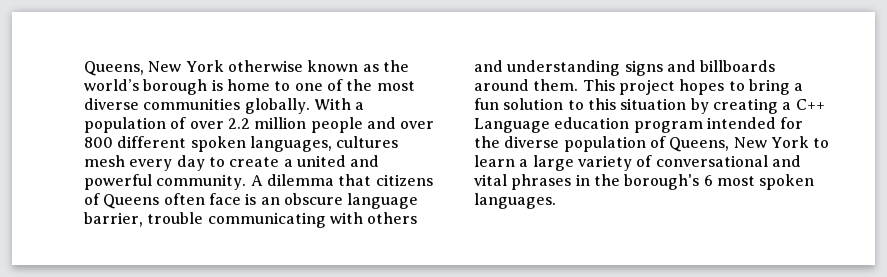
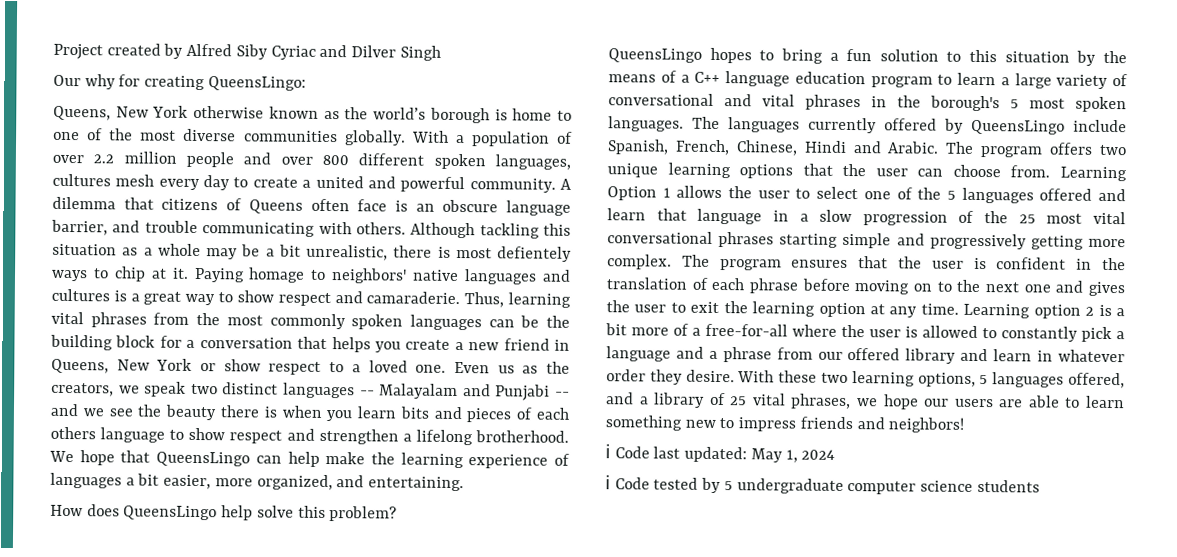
(84, 68) none -> [53,43,441,61] [53,74,306,91] Project created by Alfred Siby Cyriac and Dilver Singh // Our why for creating QueensLingo: //
(143, 219) none -> [112,220,141,233] and
[367,212,418,224] [474,60,776,76] [474,79,675,95] others and understanding signs and billboards around them. This project -> [355,222,571,239] [52,243,572,262] [51,266,572,285] [51,288,571,308] [51,311,570,331] [50,334,571,353] [51,358,570,375] [51,381,571,401] [50,403,570,423] [50,426,569,446] [49,450,570,469] [50,472,465,492] [50,504,398,522] [608,48,702,63] others. Although tackling this situation as a whole may be a bit unrealistic, there is most defientely ways to chip at it. Paying homage to neighbors' native languages and cultures is a great way to show respect and camaraderie. Thus, learning vital phrases from the most commonly spoken languages can be the building block for a conversation that helps you create a new friend in Queens, New York or show respect to a loved one. Even us as the creators, we speak two distinct languages -- Malayalam and Punjabi -- and we see the beauty there is when you learn bits and pieces of each others language to show respect and strengthen a lifelong brotherhood. We hope that QueensLingo can help make the learning experience of languages a bit easier, more organized, and entertaining. // How does QueensLingo help solve this problem? // QueensLingo
[712,98,778,114] creating -> [1103,50,1127,64] [608,70,677,83] the means of
[474,118,550,133] Language -> [725,71,790,87] language
[706,117,804,129] [474,136,809,152] intended for the diverse population of Queens, New York -> (933, 82) none
[703,175,713,186] 6 -> [1010,99,1019,109] 5
(556, 201) none -> [692,116,1127,135] [607,139,1127,158] [607,162,1127,182] [607,185,1126,204] [607,208,1126,226] [607,231,1126,250] [607,254,1126,271] [606,277,1125,297] [606,300,1126,319] [605,323,1125,343] [606,346,1125,364] [606,369,1125,389] [606,392,1125,410] [605,415,965,433] [605,444,836,463] [605,475,1040,495] The languages currently offered by QueensLingo include Spanish, French, Chinese, Hindi and Arabic. The program offers two unique learning options that the user can choose from. Learning Option 1 allows the user to select one of the 5 languages offered and learn that language in a slow progression of the 25 most vital conversational phrases starting simple and progressively getting more complex. The program ensures that the user is confident in the translation of each phrase before moving on to the next one and gives the user to exit the learning option at any time. Learning option 2 is a bit more of a free-for-all where the user is allowed to constantly pick a language and a phrase from our offered library and learn in whatever order they desire. With these two learning options, 5 languages offered, and a library of 25 vital phrases, we hope our users are able to learn something new to impress friends and neighbors! // ℹ Code last updated: May 1, 2024 // ℹ Code tested by 5 undergraduate computer science students

